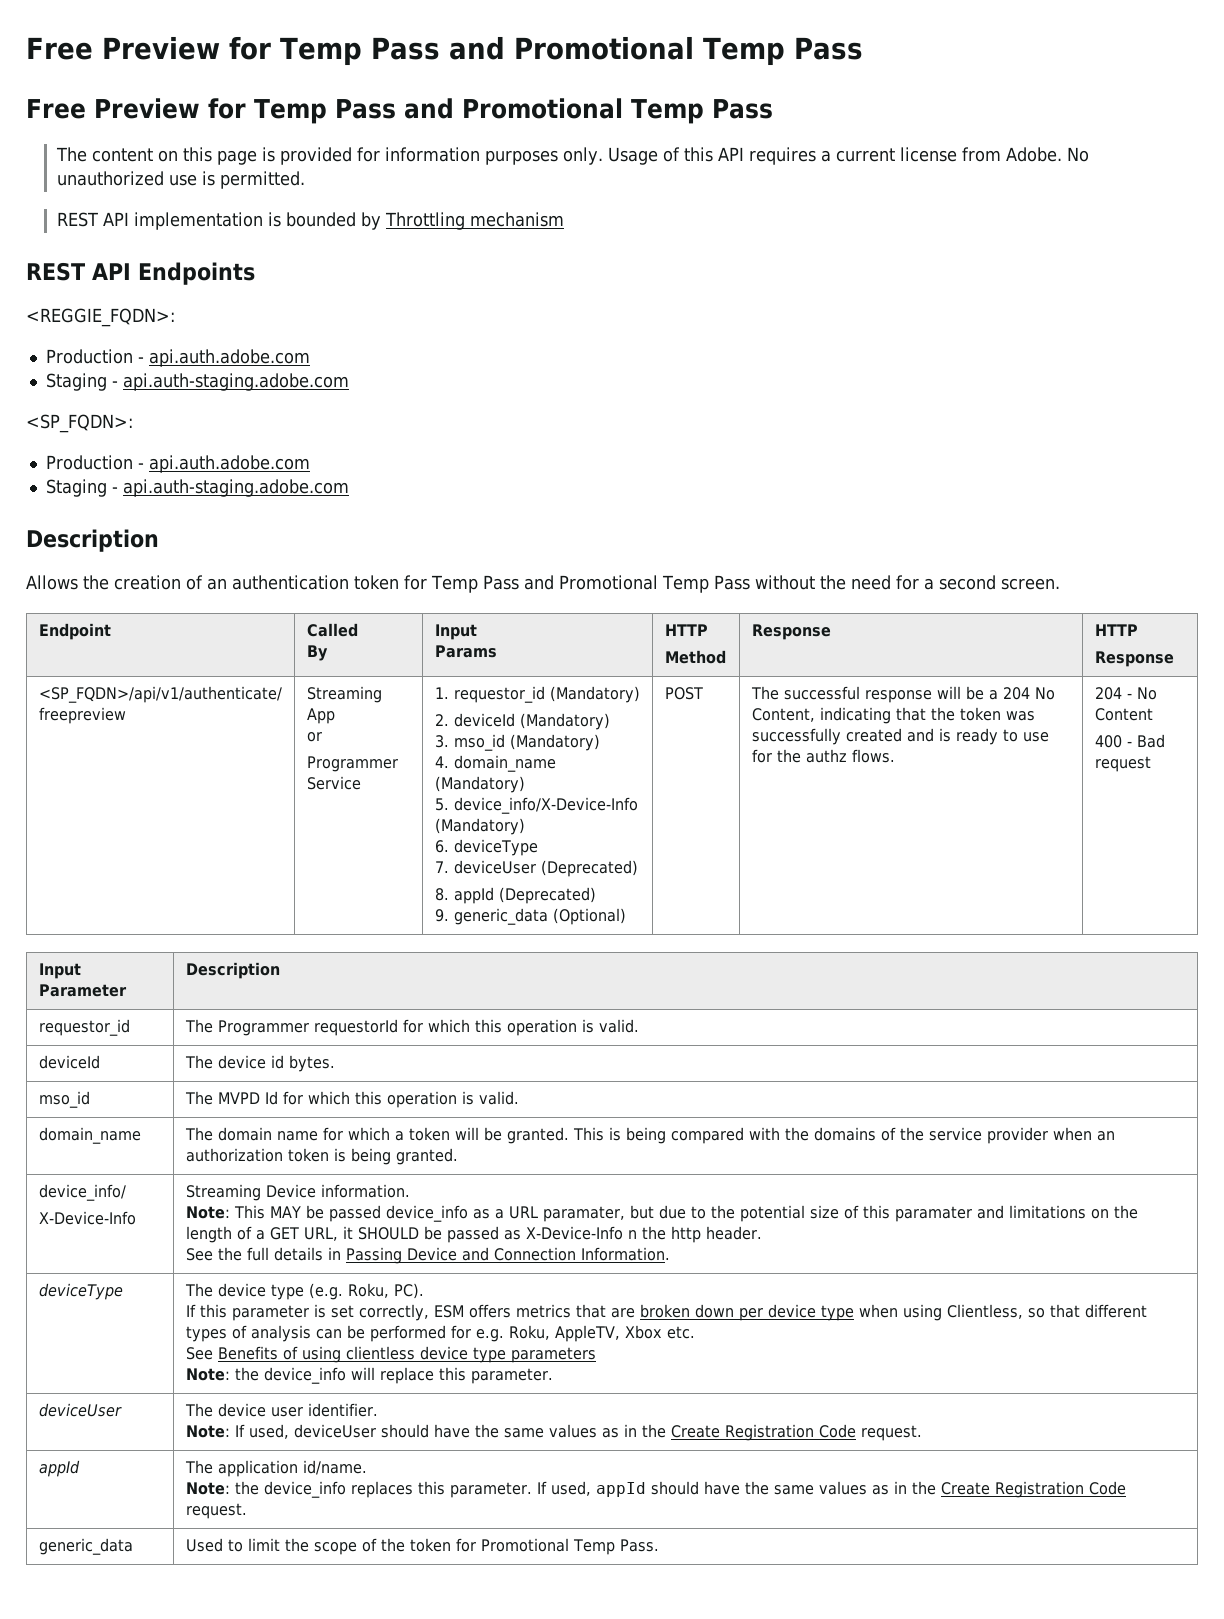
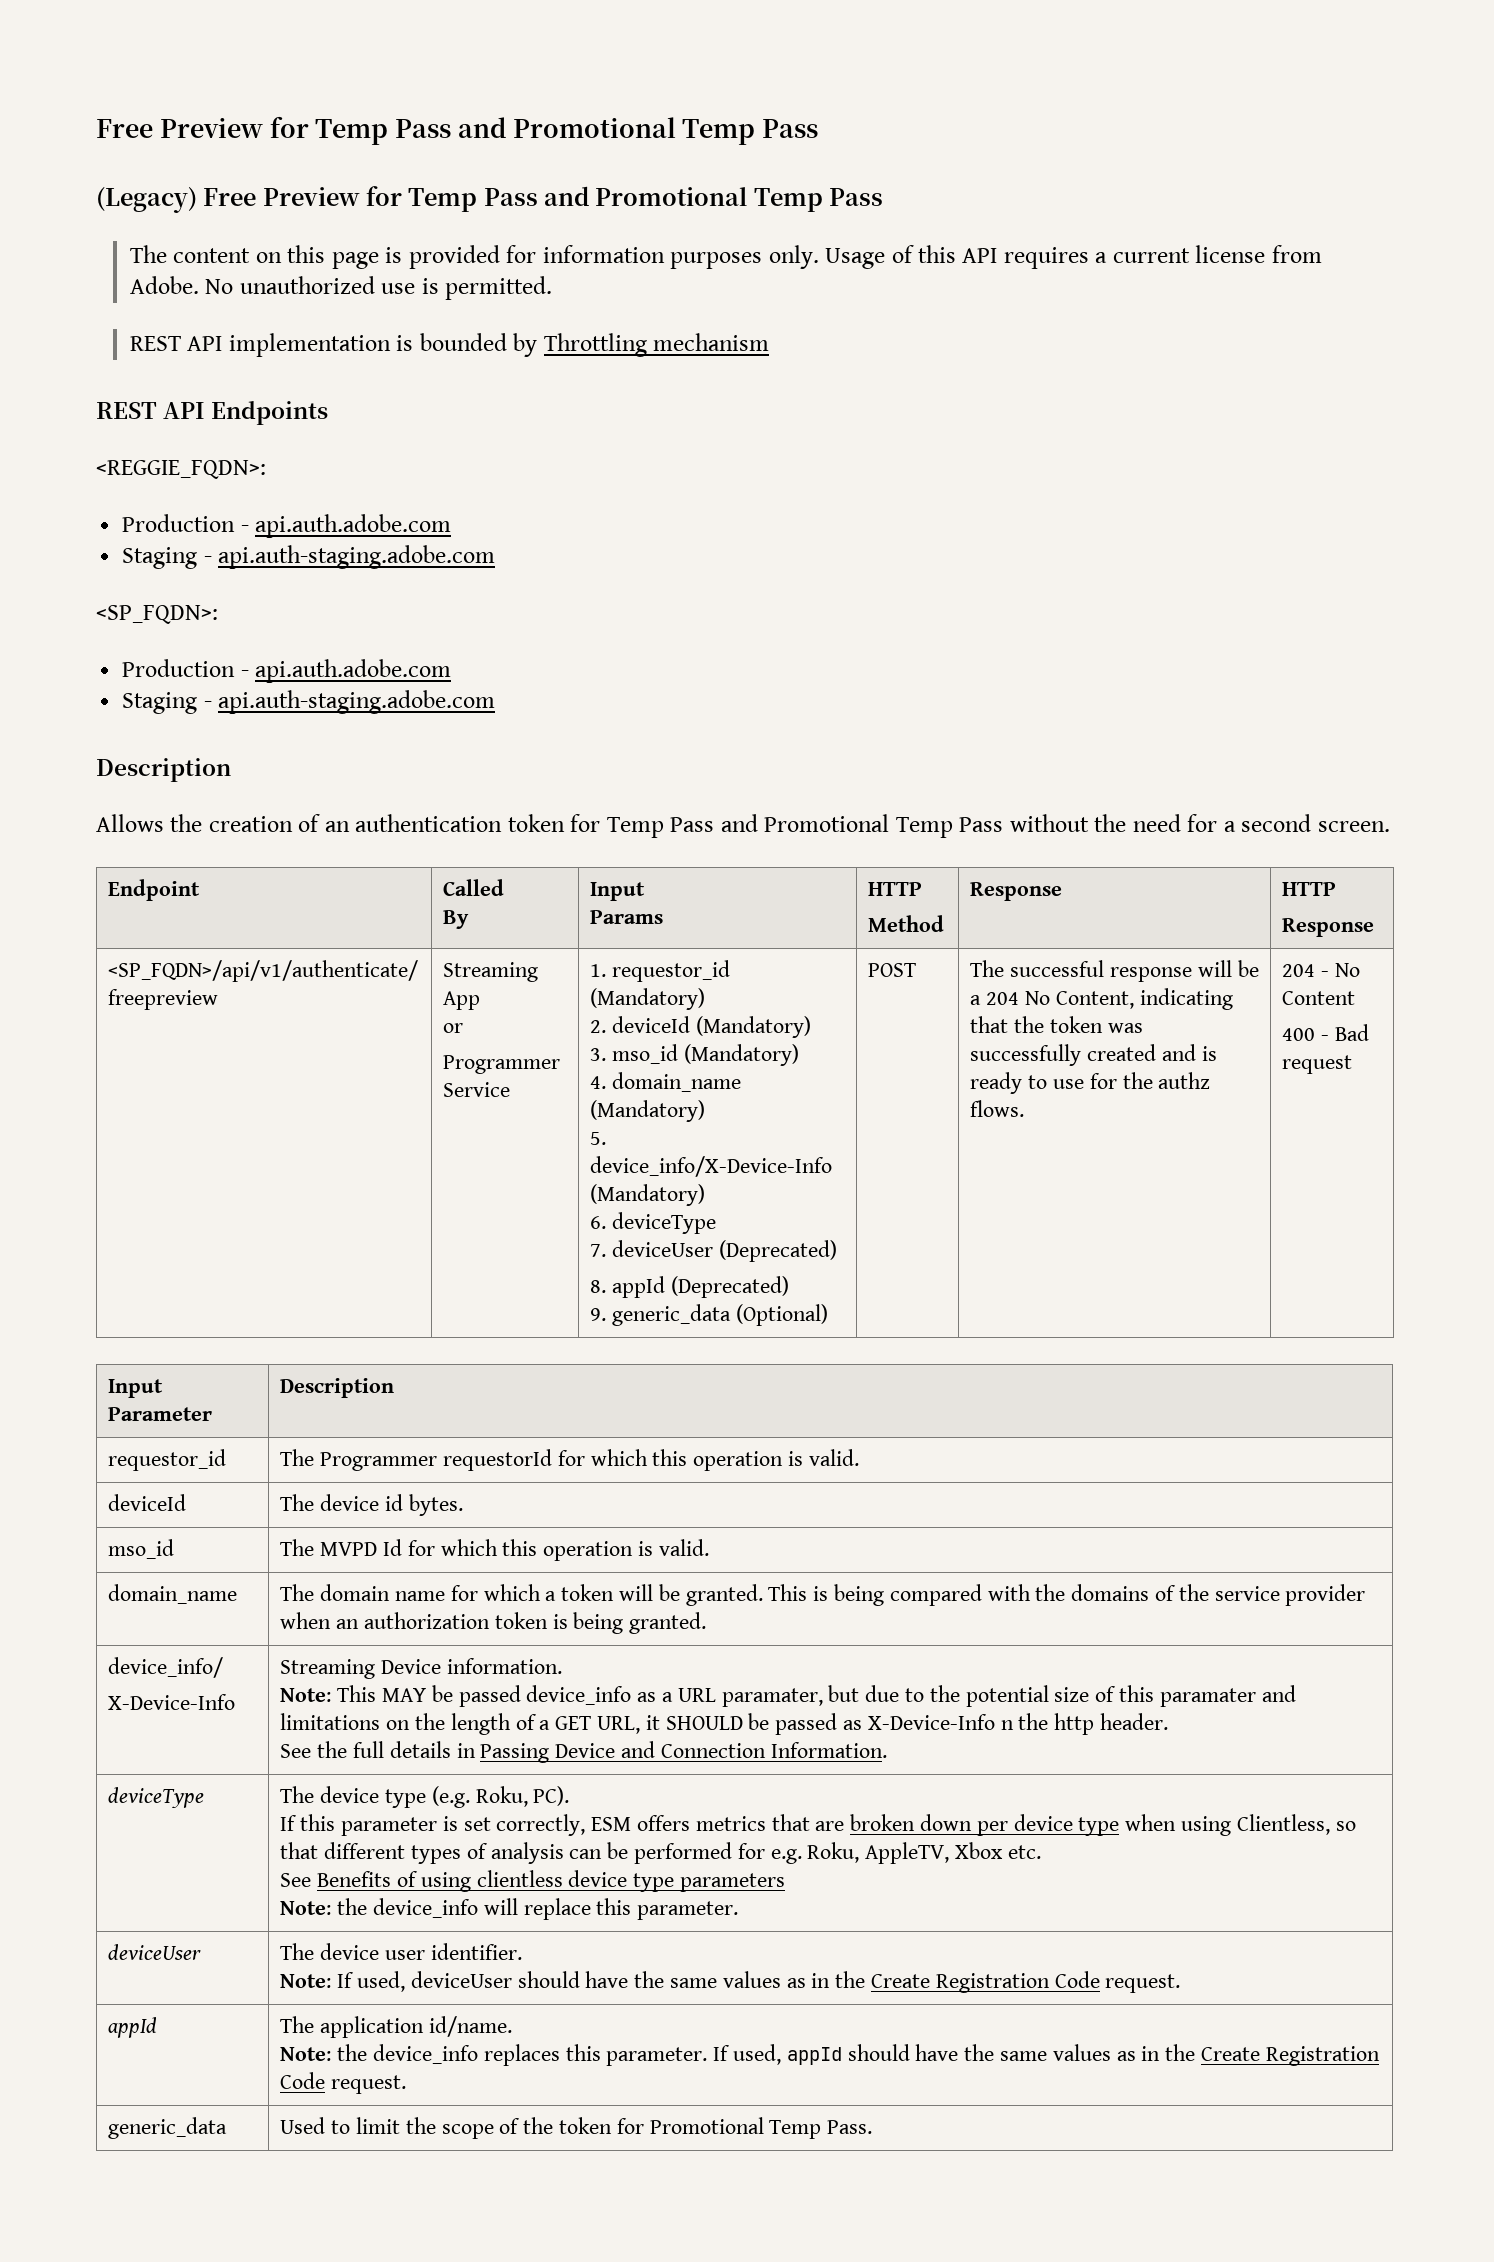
[26,36,863,66] Free Preview for Temp Pass and Promotional Temp Pass // -> [96,116,818,145] [96,186,197,213] Free Preview for Temp Pass and Promotional Temp Pass // (Legacy)

